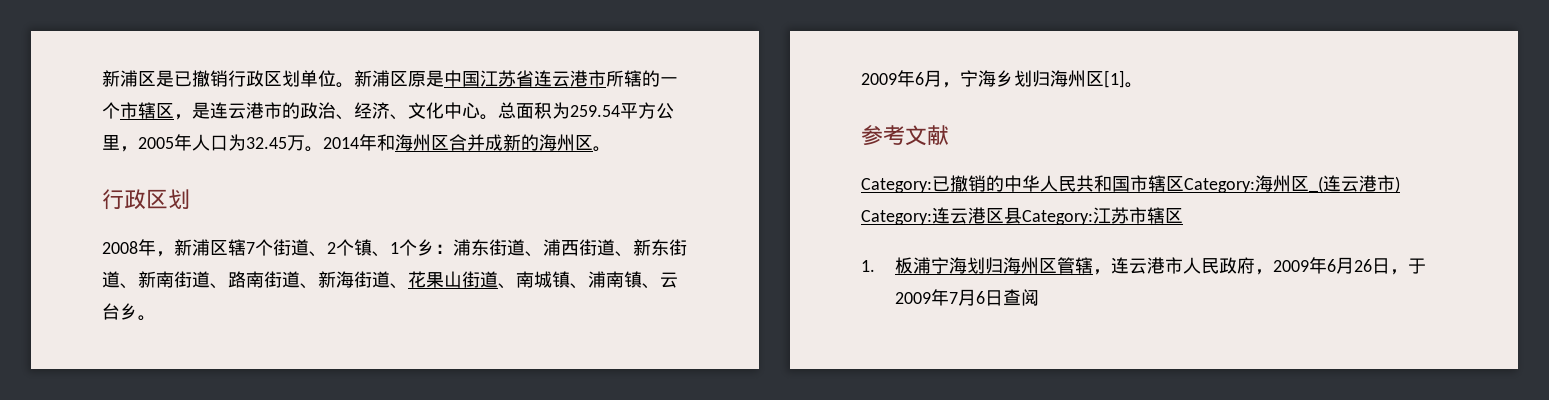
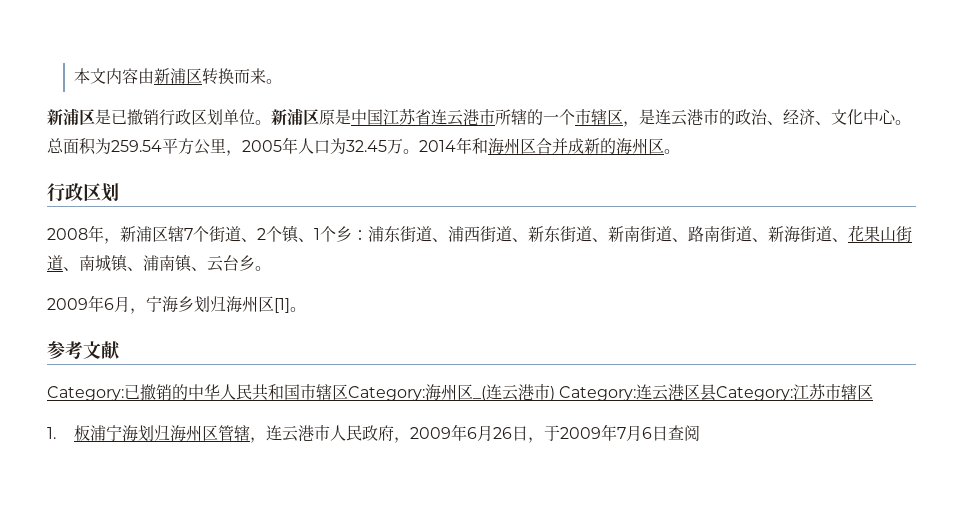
(102, 78) none -> [73,68,282,85] 本文内容由新浦区转换而来。 //

